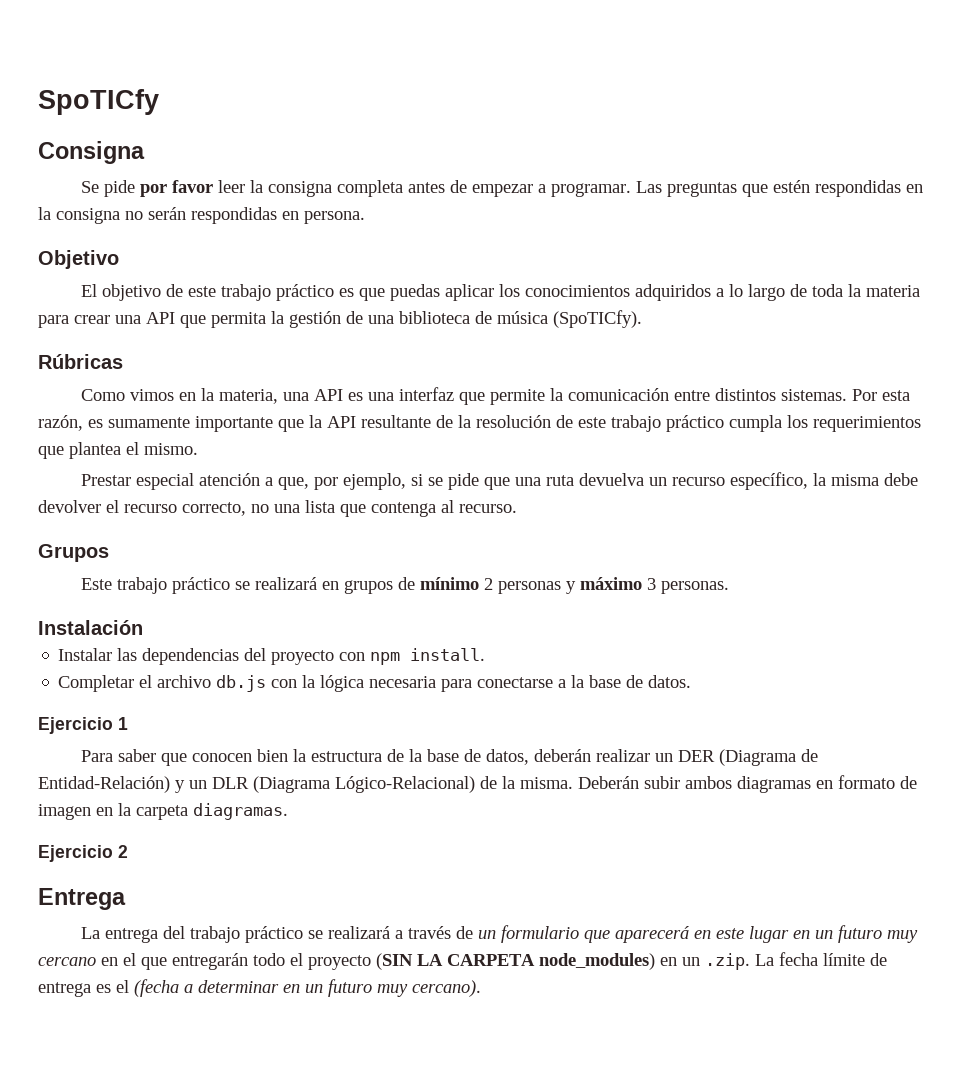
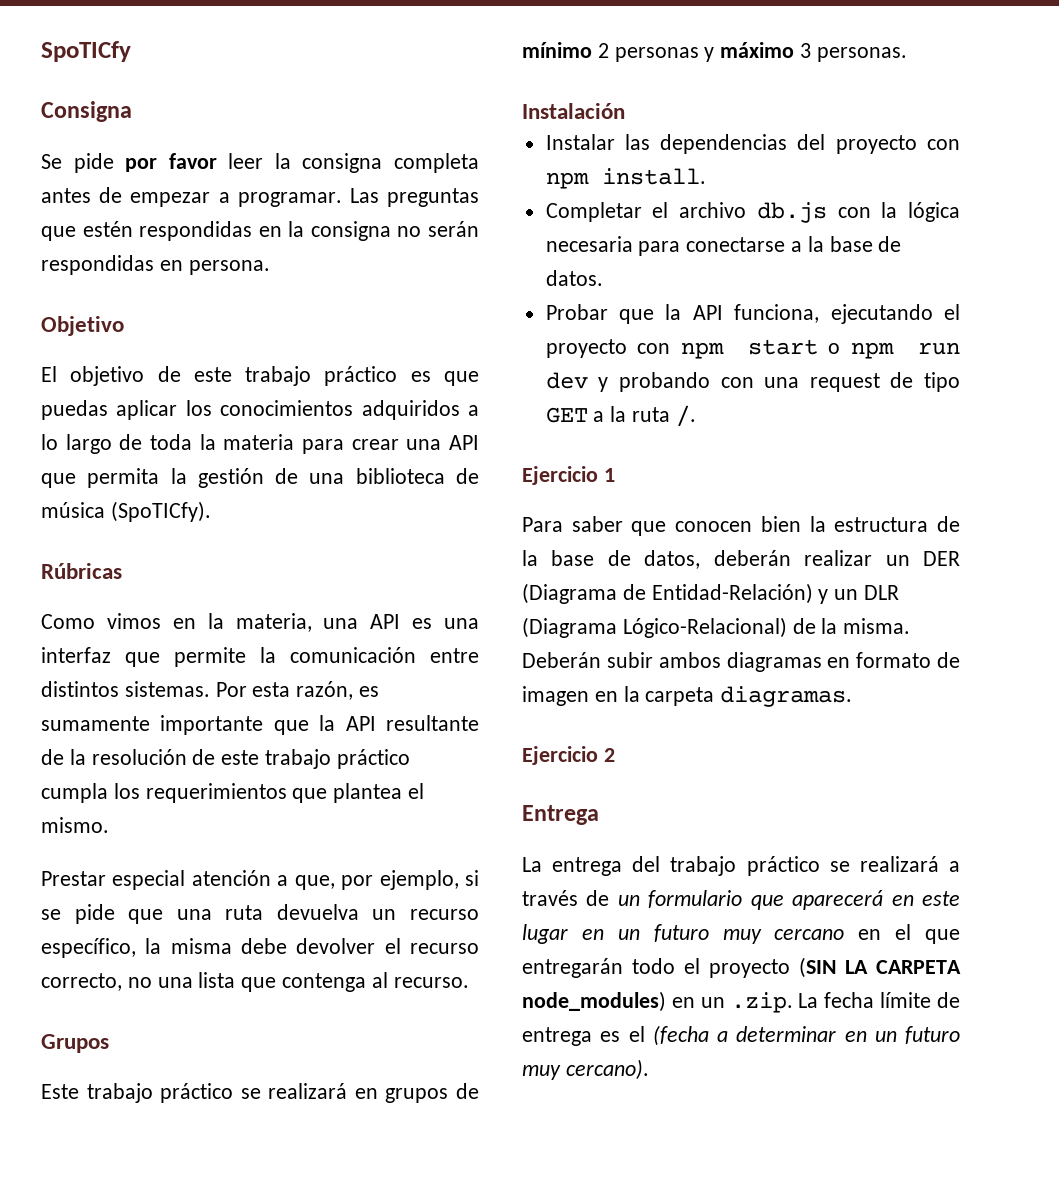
(692, 681) none -> [545,304,960,324] [545,339,960,359] [545,372,960,392] [545,405,696,427] // Probar que la API funciona, ejecutando el proyecto con npm start o npm run dev y probando con una request de tipo GET a la ruta /.

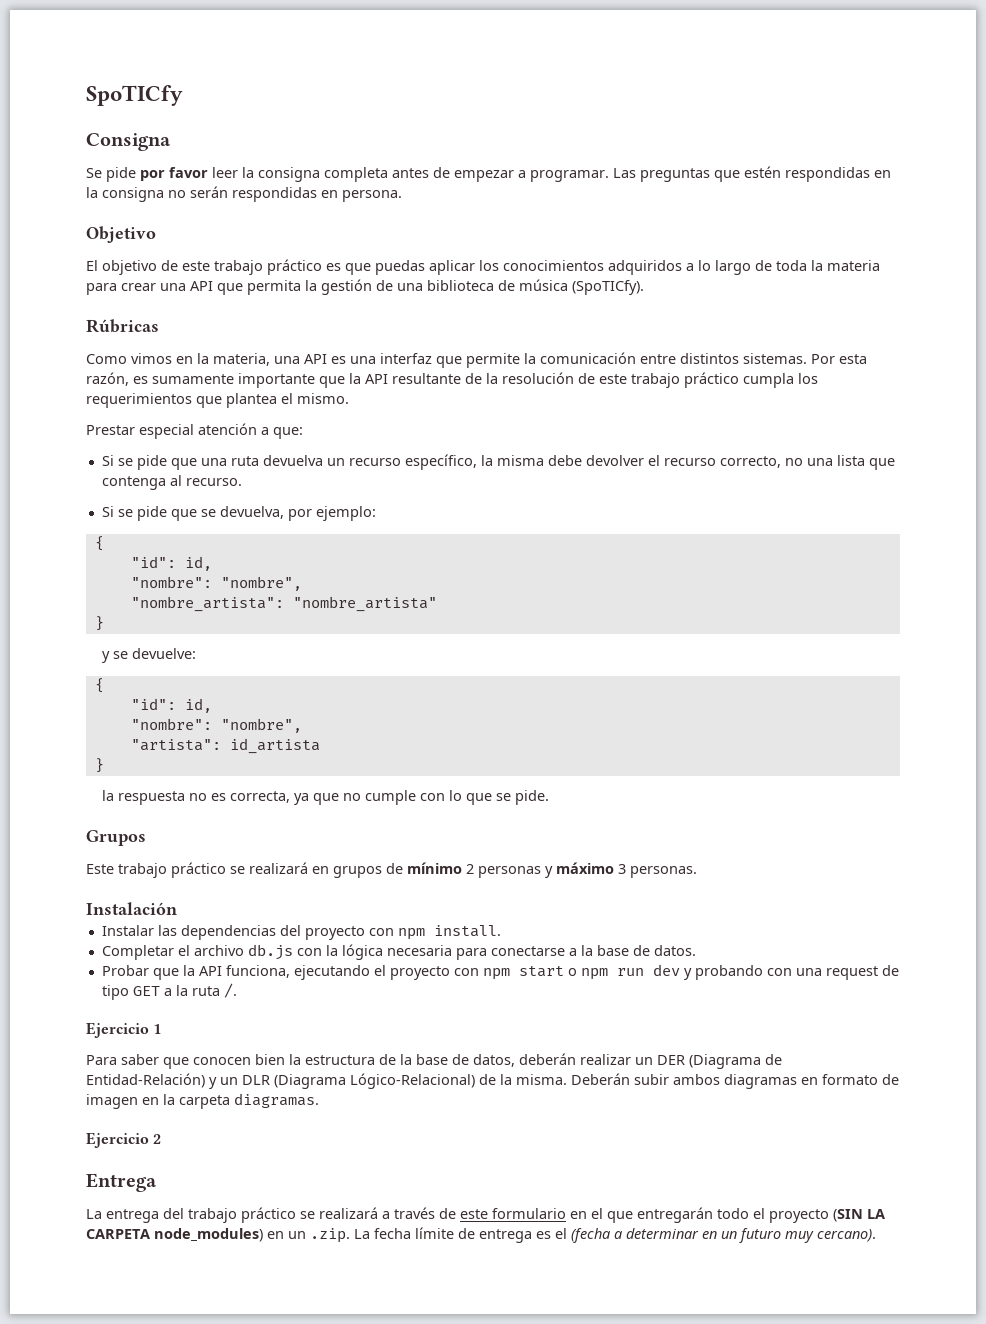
[294,870,480,890] que, por ejemplo, si -> [273,427,303,439] [101,455,114,466] que: // Si
(469, 982) none -> [101,506,376,521] [94,536,104,551] [130,556,212,571] [130,576,302,591] [130,596,437,612] [94,616,104,631] [102,648,197,663] [94,678,104,693] [130,698,212,713] [130,718,302,733] [130,738,320,754] [94,758,104,773] [102,790,550,805] // Si se pide que se devuelva, por ejemplo: // { // "id": id, // "nombre": "nombre", // "nombre_artista": "nombre_artista" // } // y se devuelve: // { // "id": id, // "nombre": "nombre", // "artista": id_artista // } // la respuesta no es correcta, ya que no cumple con lo que se pide.
[617,890,960,910] [522,924,845,944] un formulario que aparecerá en este lugar en un futuro muy cercano -> [460,1208,566,1219] este formulario

